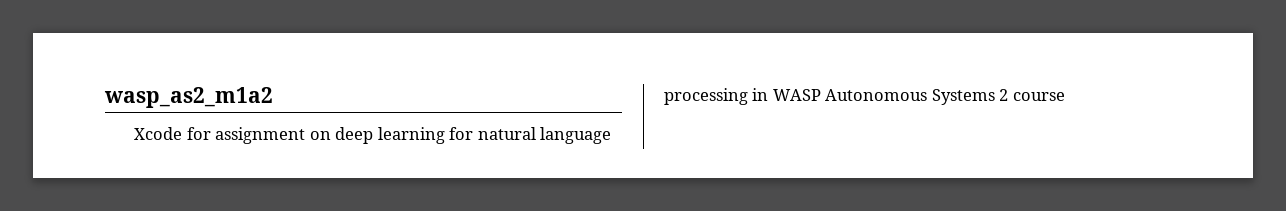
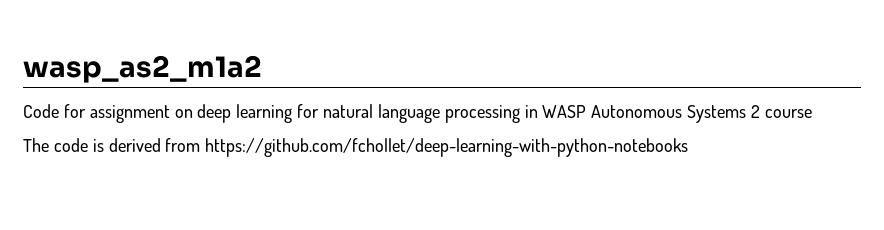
[134,127,183,140] Xcode -> [23,104,59,118] Code
(1065, 96) none -> [23,138,689,157] // The code is derived from https://github.com/fchollet/deep-learning-with-python-notebooks

